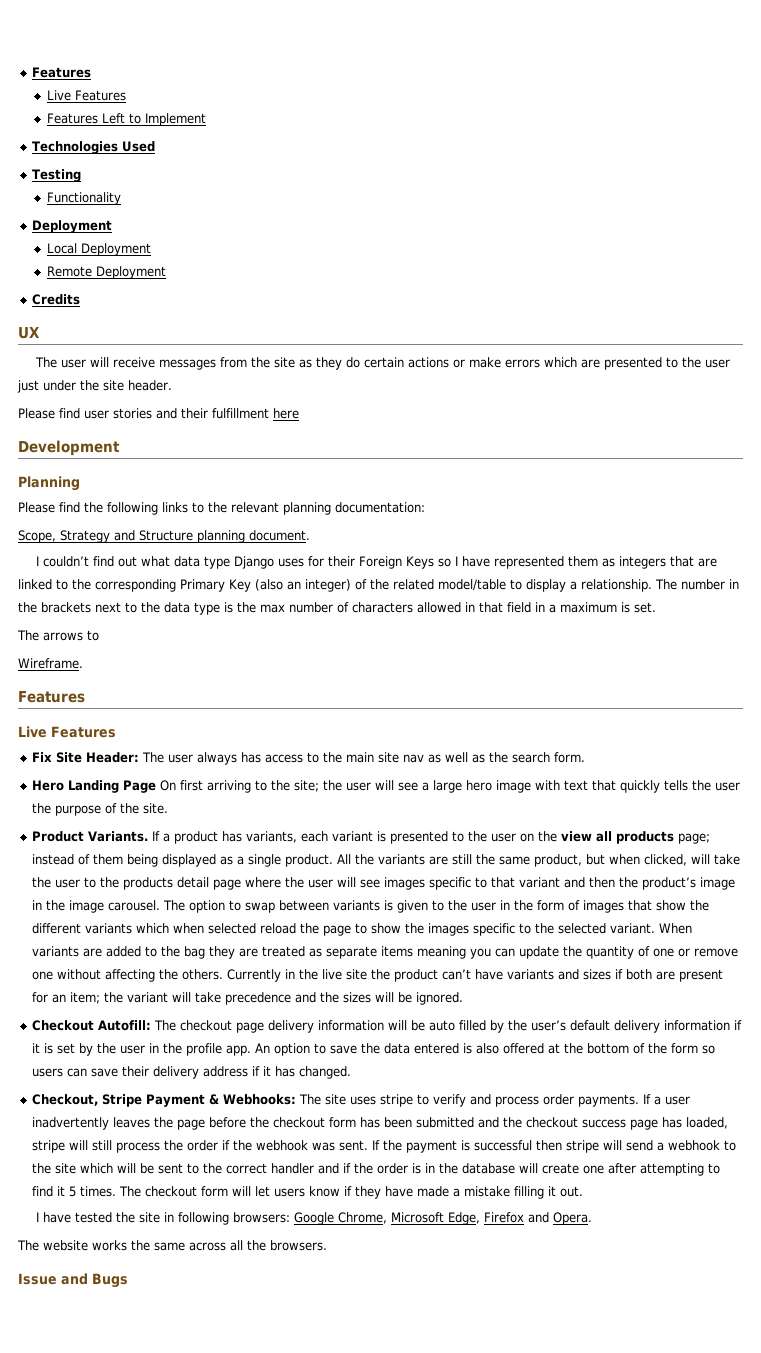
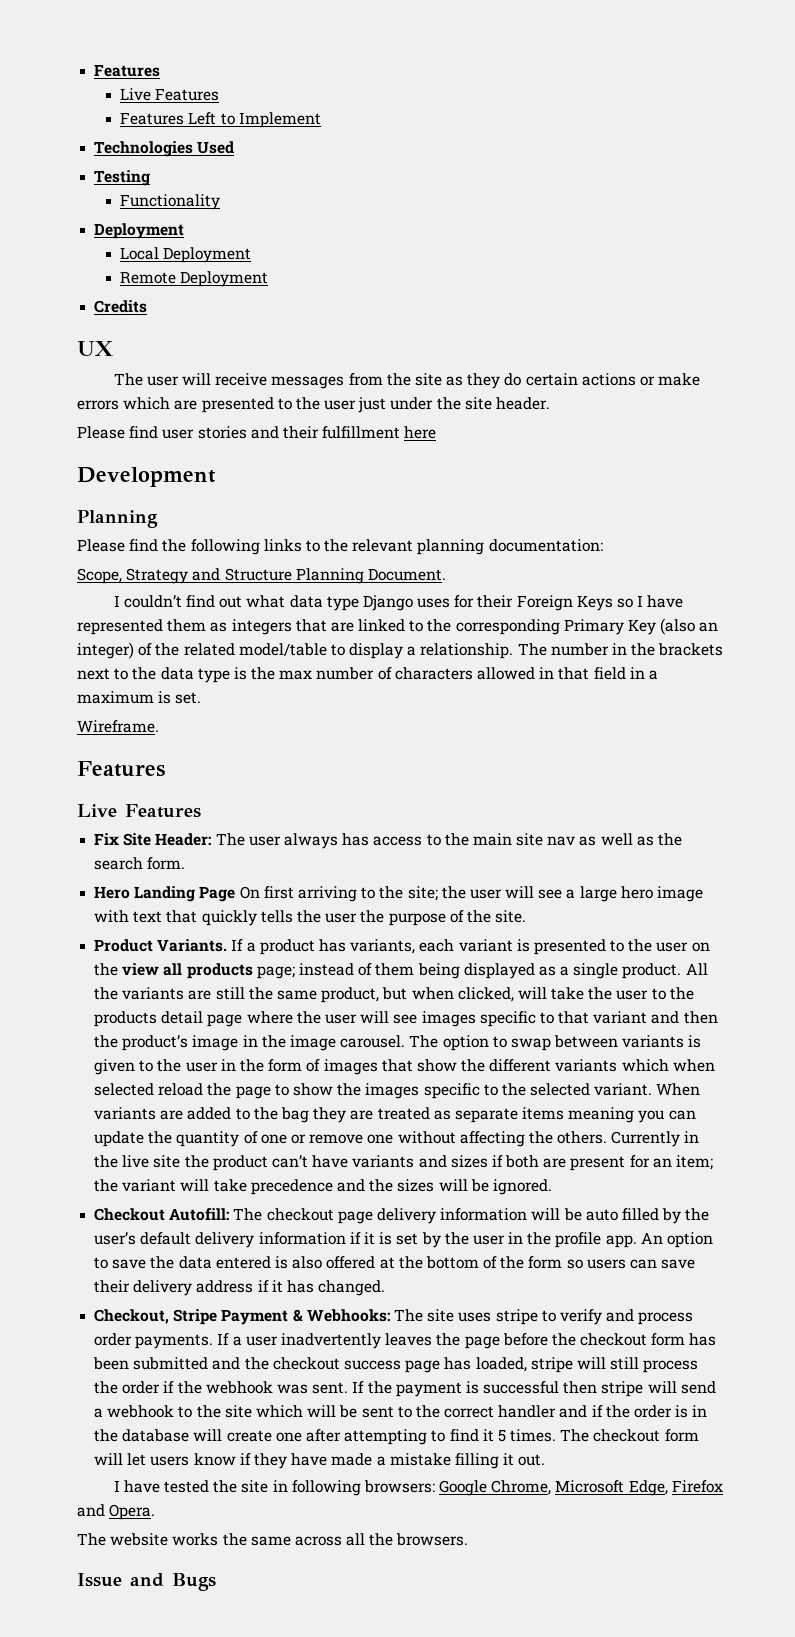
[197,530,310,543] planning document. -> [295,568,446,584] Planning Document.
[17,630,99,641] // The arrows to -> (202, 698) none

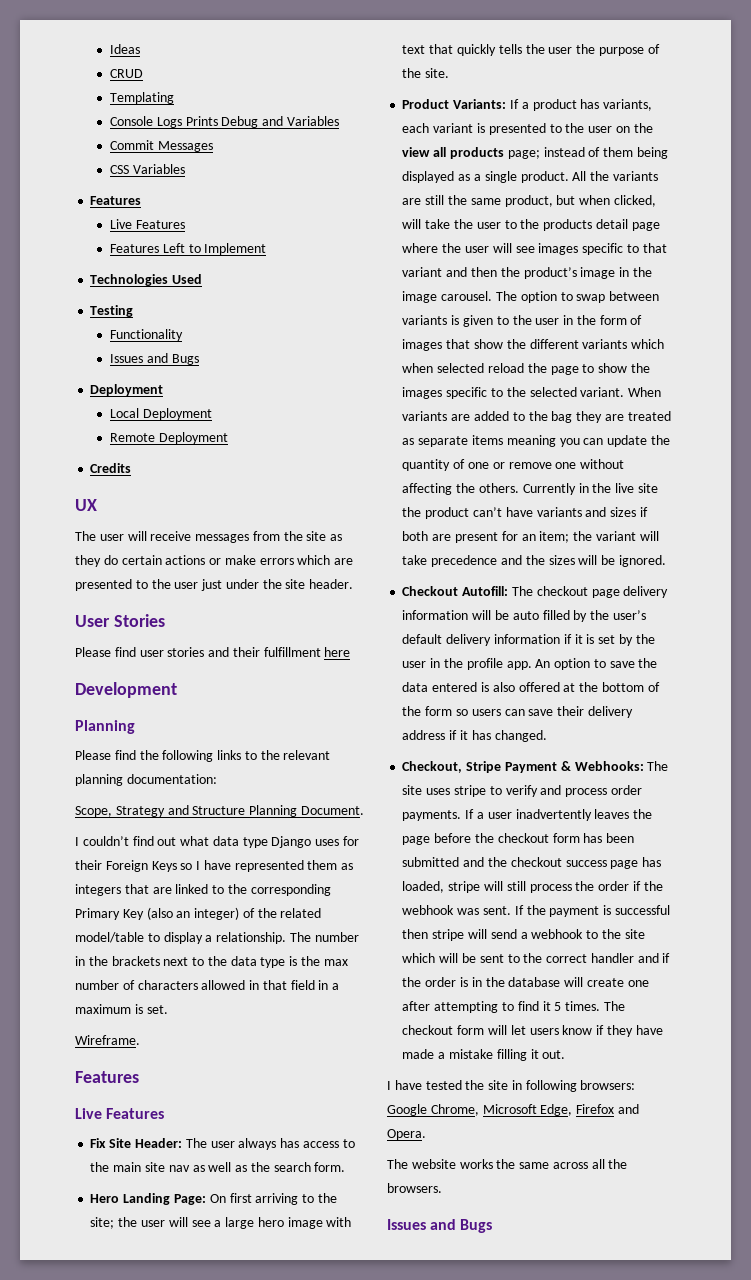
(94, 70) none -> [109,44,140,54] [109,69,143,78] [109,92,174,104] [109,116,339,128] [109,140,213,152] [109,164,185,174] Ideas // CRUD // Templating // Console Logs Prints Debug and Variables // Commit Messages // CSS Variables //
(221, 202) none -> [109,353,199,365] // Issues and Bugs
(551, 403) none -> [75,614,165,627] // User Stories
[199,886,236,902] Page -> [173,1194,206,1205] Page:
[157,939,228,952] Variants. -> [453,99,507,109] Variants:
[77,1573,122,1587] Issue -> [387,1219,426,1230] Issues

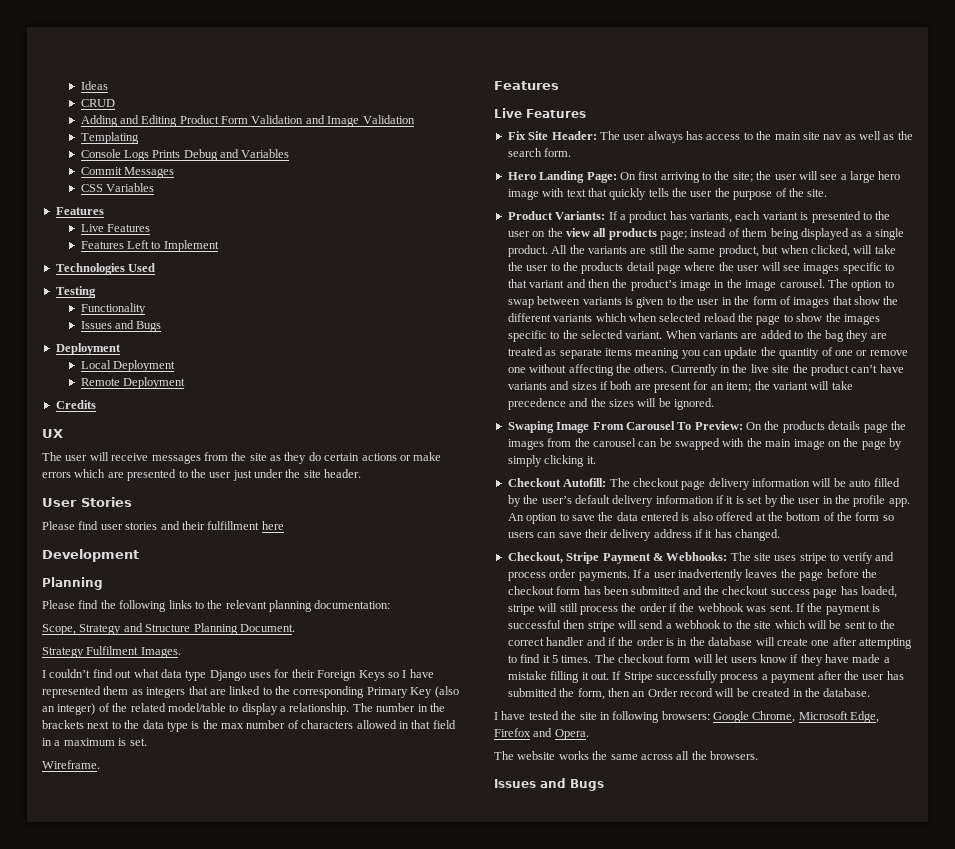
(143, 73) none -> [80,115,415,127] // Adding and Editing Product Form Validation and Image Validation
(364, 810) none -> [42,646,181,658] // Strategy Fulfilment Images.
(666, 561) none -> [507,421,906,433] [507,438,902,450] [507,455,596,467] // Swaping Image From Carousel To Preview: On the products details page the images from the carousel can be swapped with the main image on the page by simply clicking it.
(566, 1054) none -> [612,671,904,683] [507,688,871,700] If Stripe successfully process a payment after the user has submitted the form, then an Order record will be created in the database.

